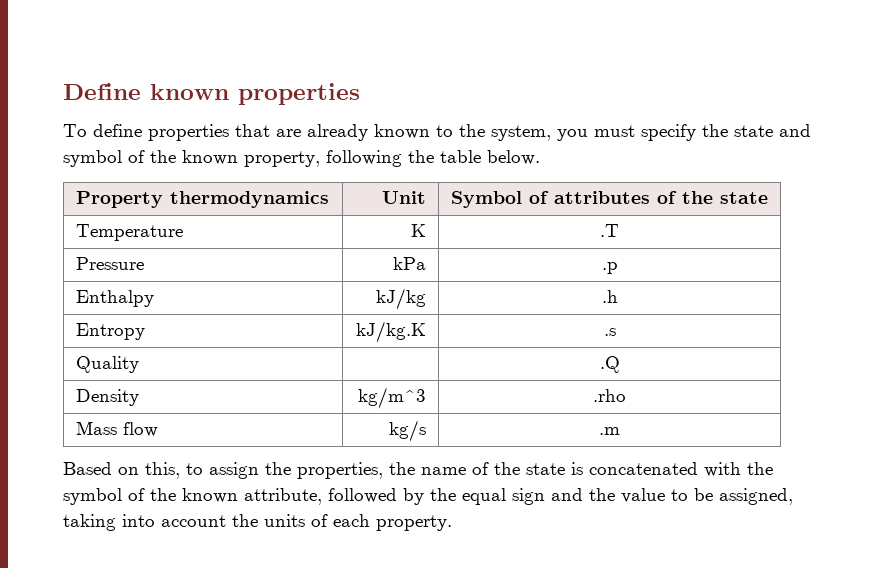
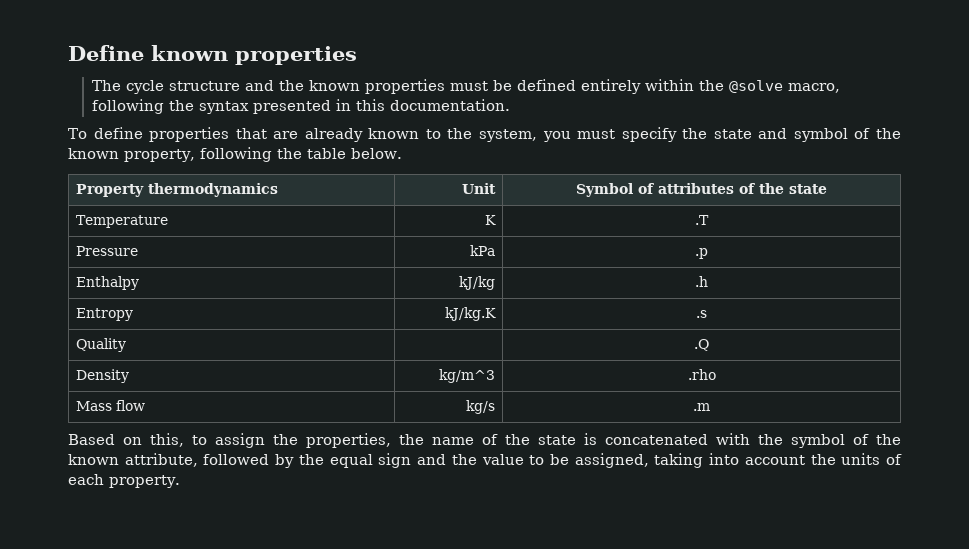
(360, 94) none -> [92,79,841,94] [92,99,511,114] // The cycle structure and the known properties must be defined entirely within the @solve macro, following the syntax presented in this documentation.

